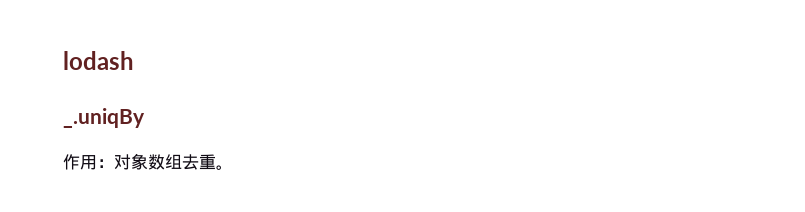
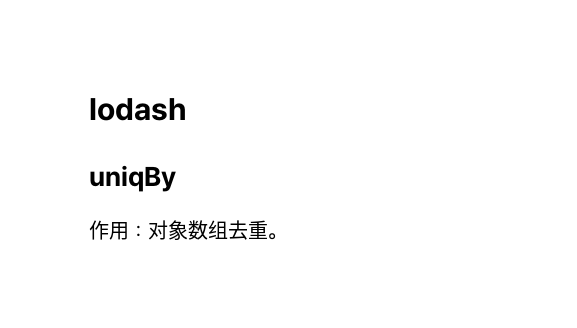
[63,108,145,128] _.uniqBy -> [89,165,176,192] uniqBy

